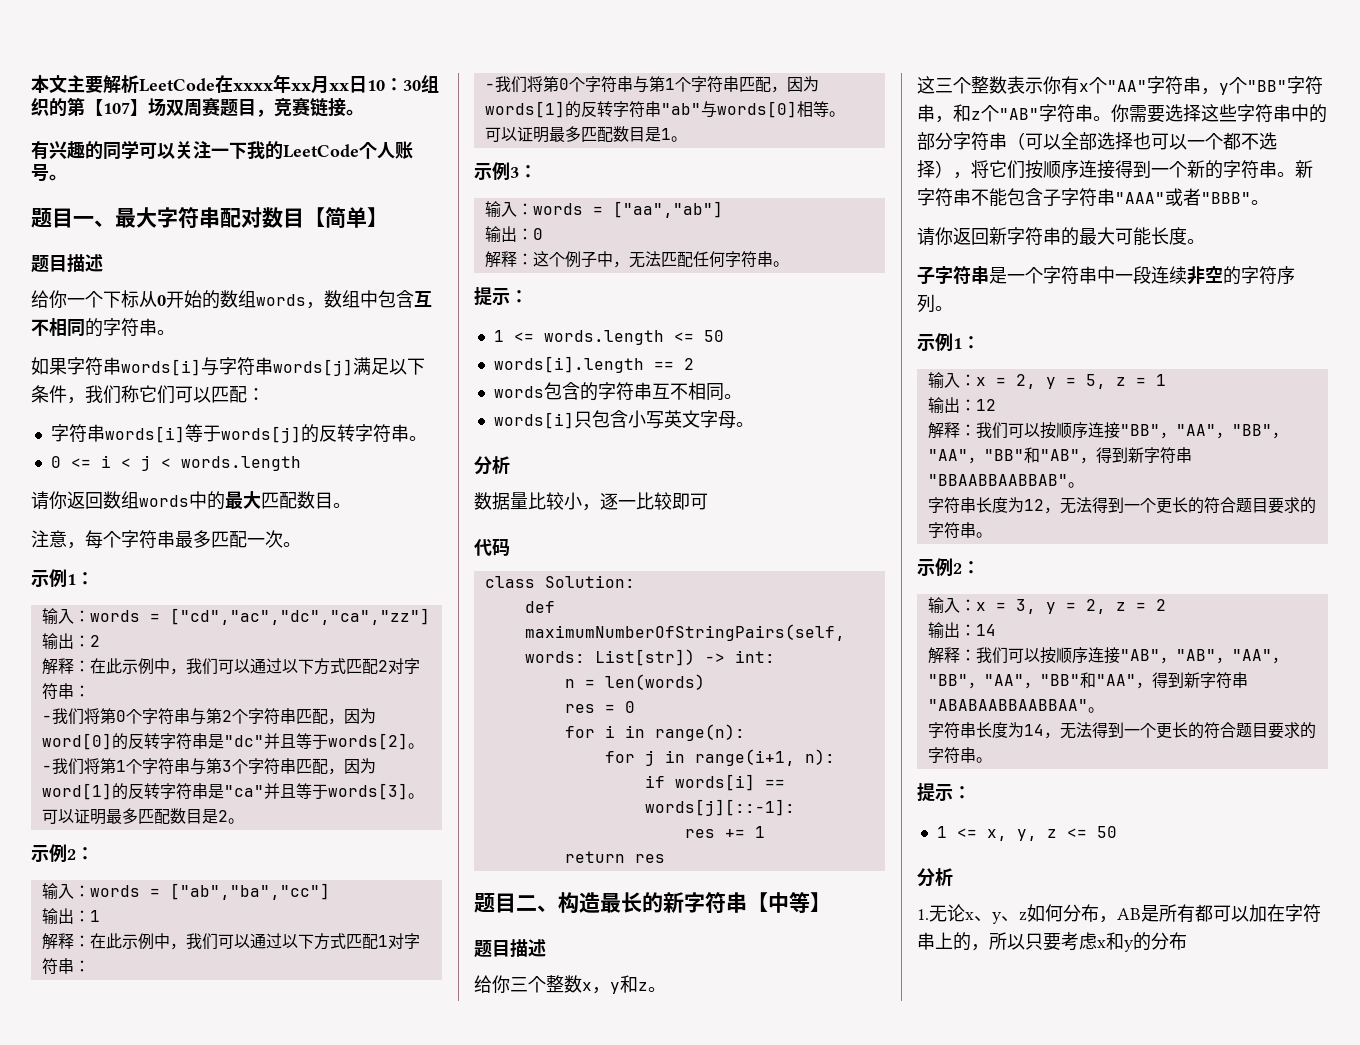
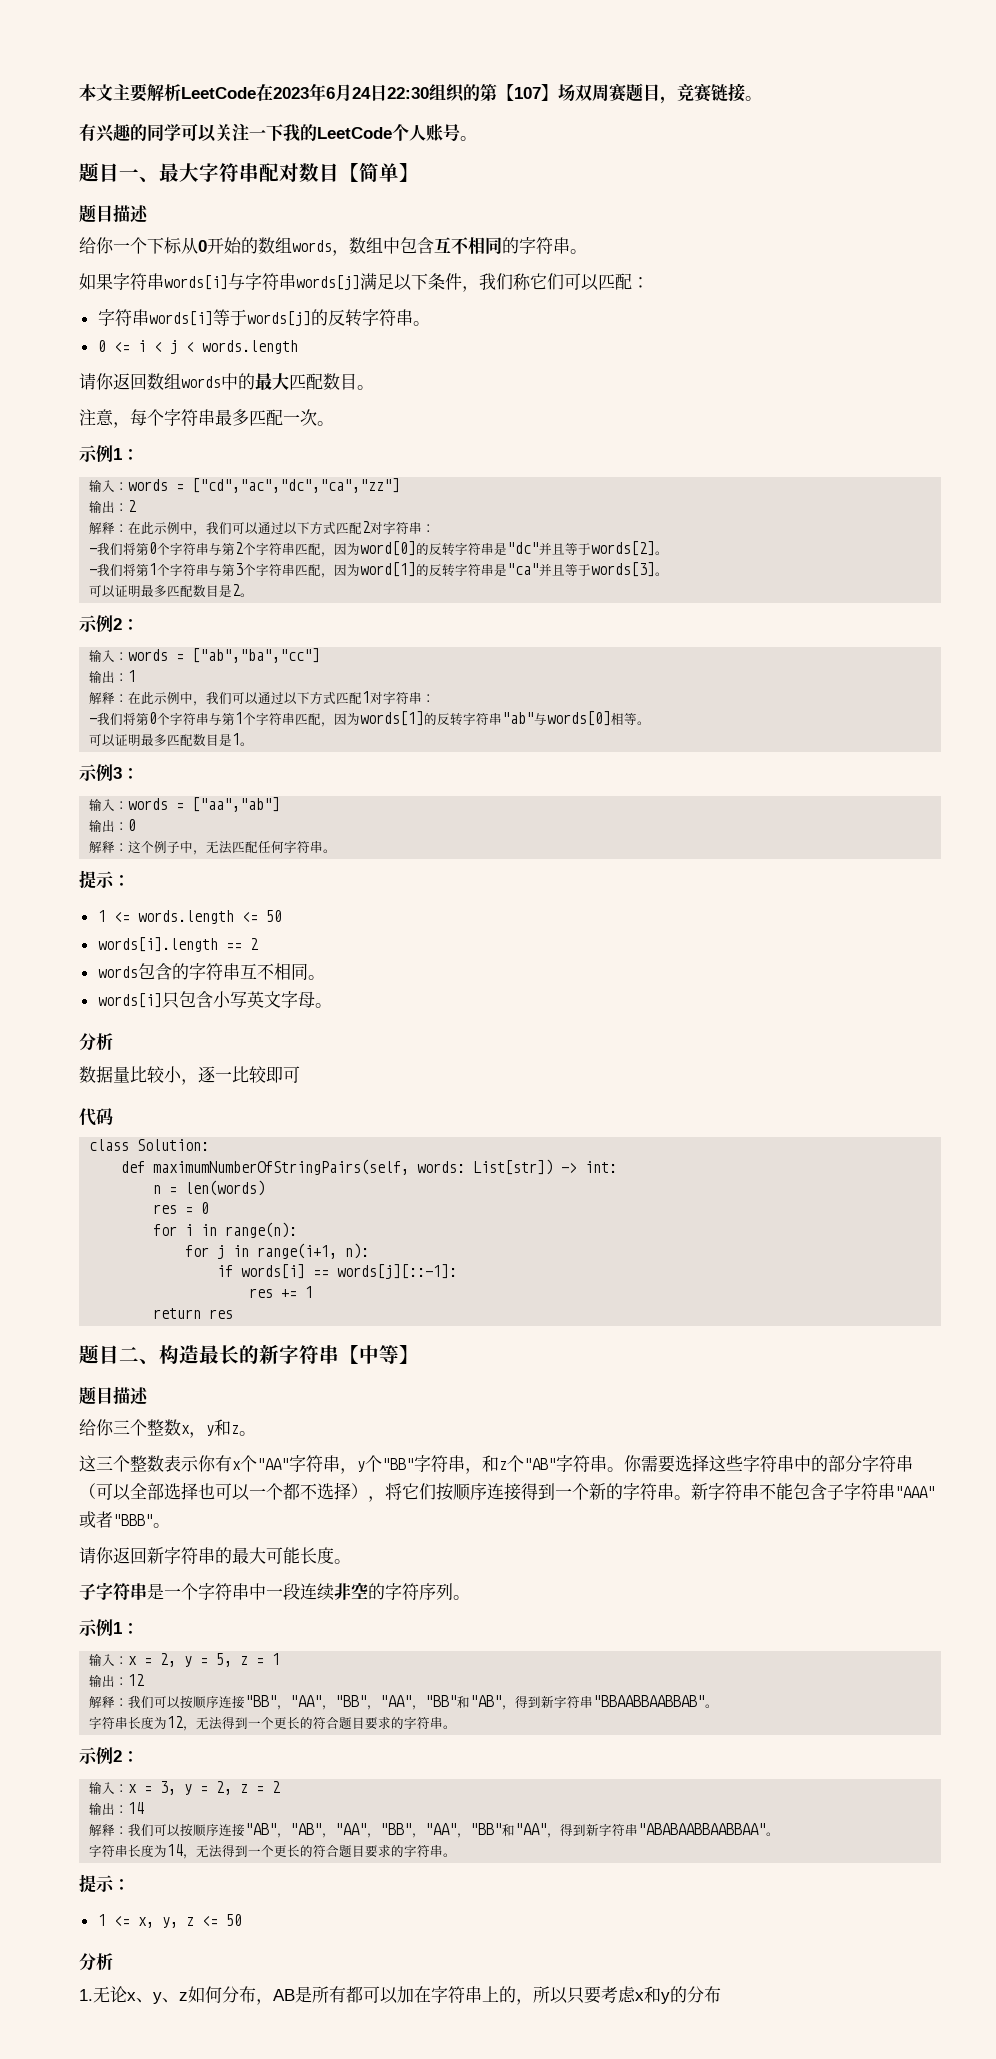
[233,74,421,94] xxxx年xx月xx日10：30 -> [273,83,429,102] 2023年6月24日22:30

